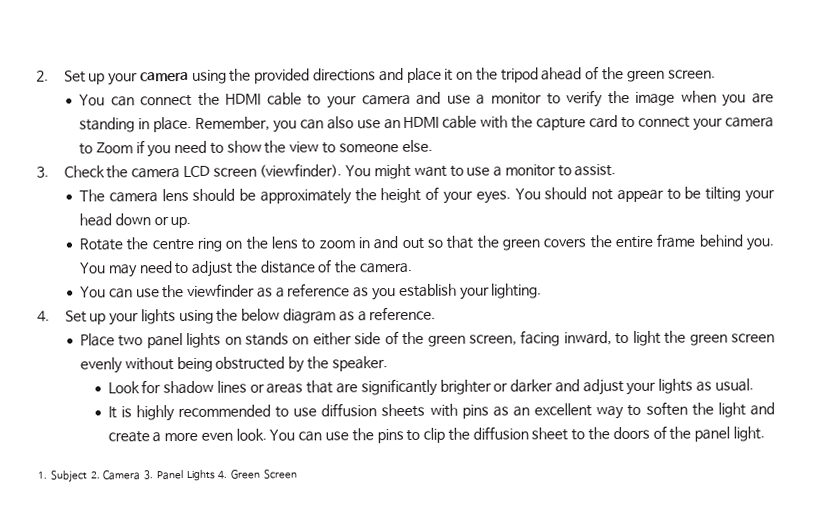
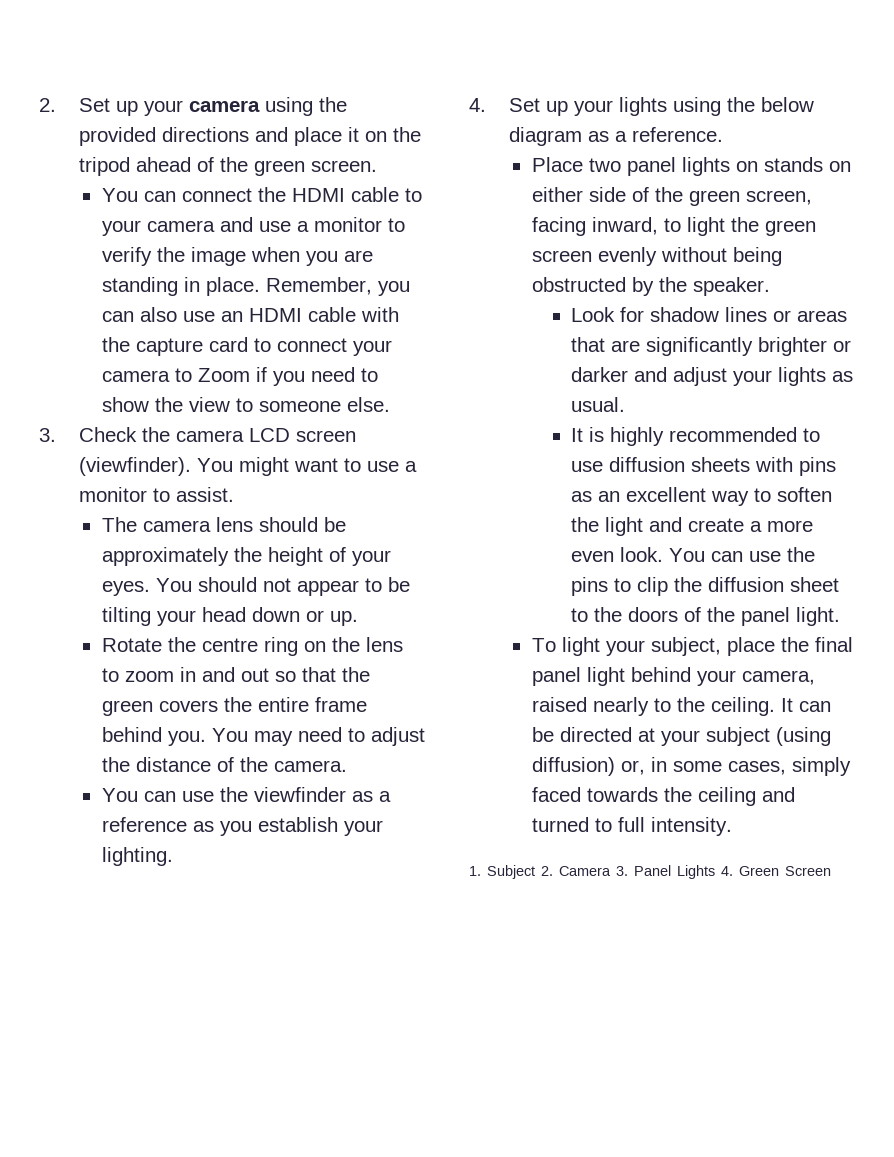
(765, 434) none -> [531,637,853,656] [531,667,815,686] [531,697,831,716] [531,727,831,746] [531,757,851,776] [531,787,795,806] [531,817,732,836] // To light your subject, place the final panel light behind your camera, raised nearly to the ceiling. It can be directed at your subject (using diffusion) or, in some cases, simply faced towards the ceiling and turned to full intensity.

